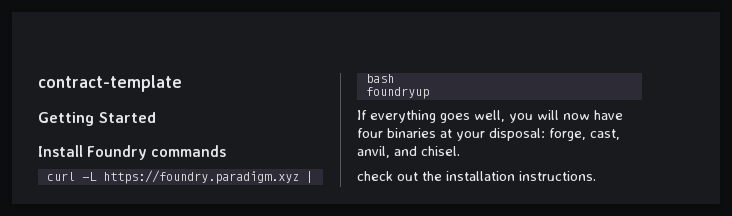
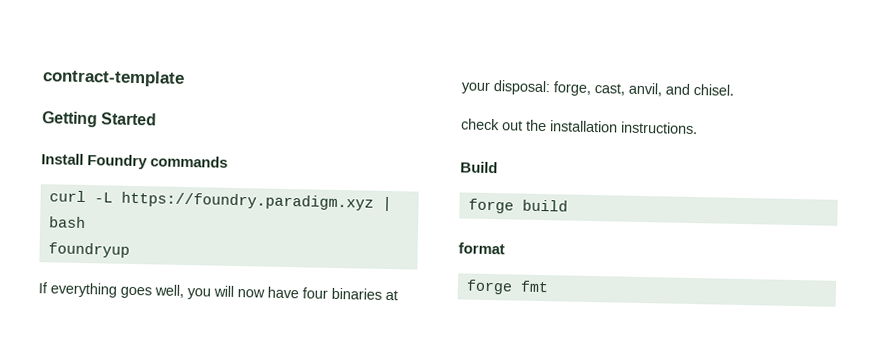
(596, 176) none -> [460,161,498,174] [467,198,568,214] [458,242,505,255] [465,279,549,295] // Build // forge build // format // forge fmt

